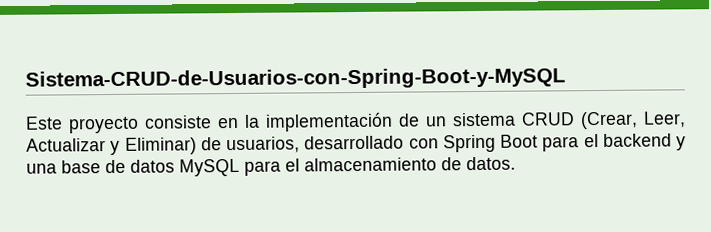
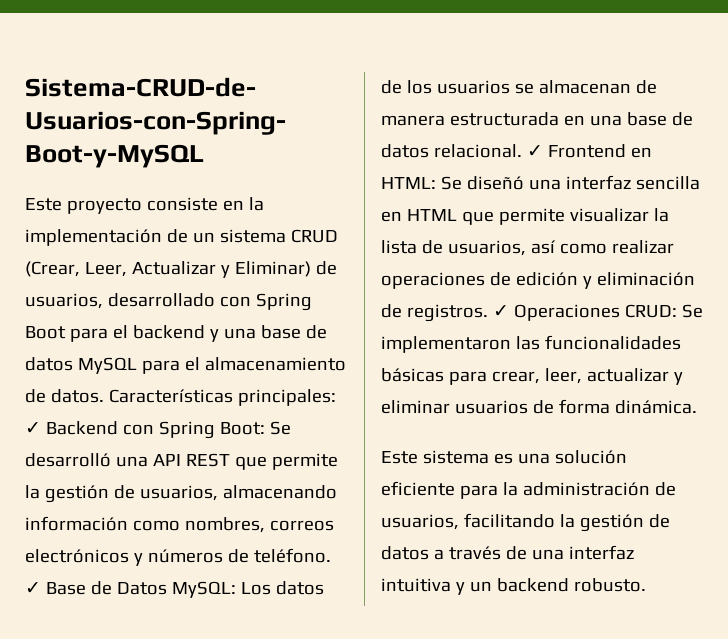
(516, 163) none -> [108,389,336,406] [25,421,291,439] [25,453,338,470] [25,485,337,503] [25,516,334,533] [25,548,331,566] [25,581,324,598] [381,80,657,94] [381,112,693,126] [381,144,652,158] [381,175,700,190] [381,208,669,225] [381,240,674,256] [381,272,695,289] [381,304,703,322] [381,335,681,353] [381,368,683,385] [381,399,697,414] [381,450,627,464] [381,481,676,499] [381,513,670,532] [381,545,634,560] [381,578,646,595] Características principales: ✓ Backend con Spring Boot: Se desarrolló una API REST que permite la gestión de usuarios, almacenando información como nombres, correos electrónicos y números de teléfono. ✓ Base de Datos MySQL: Los datos de los usuarios se almacenan de manera estructurada en una base de datos relacional. ✓ Frontend en HTML: Se diseñó una interfaz sencilla en HTML que permite visualizar la lista de usuarios, así como realizar operaciones de edición y eliminación de registros. ✓ Operaciones CRUD: Se implementaron las funcionalidades básicas para crear, leer, actualizar y eliminar usuarios de forma dinámica. // Este sistema es una solución eficiente para la administración de usuarios, facilitando la gestión de datos a través de una interfaz intuitiva y un backend robusto.

